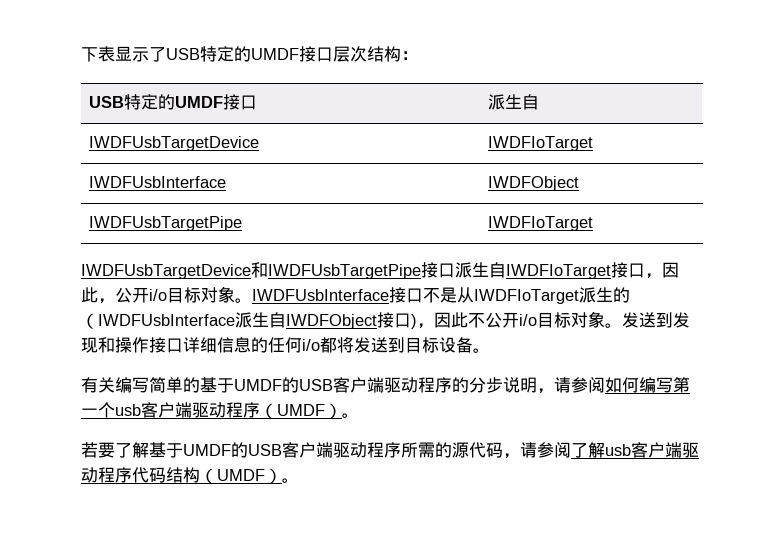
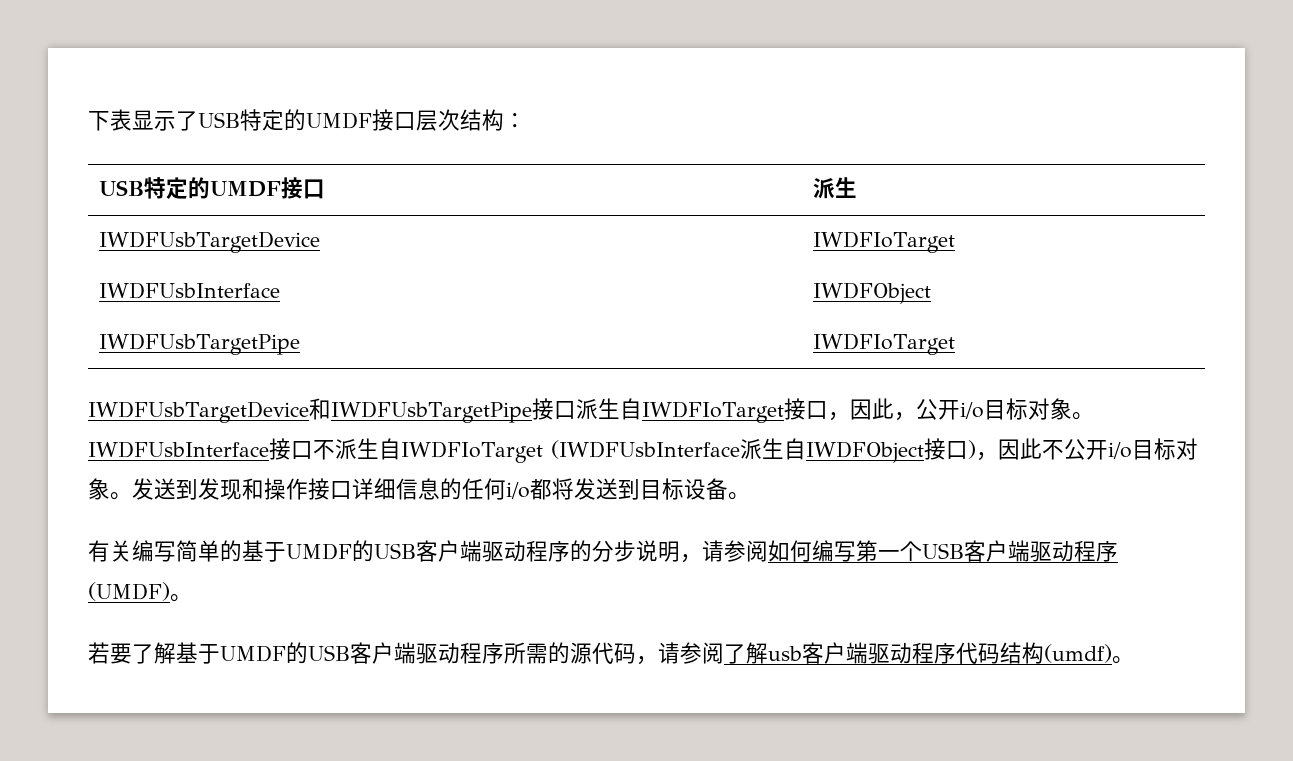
[522,94,540,110] 自 -> (858, 187) none
[440,287,630,304] [81,313,235,329] 是从IWDFIoTarget派生的（IWDFUsbInterface -> [335,438,740,463] 派生自IWDFIoTarget (IWDFUsbInterface
[115,402,342,419] usb客户端驱动程序（UMDF） -> [922,540,1118,562] [88,582,170,601] USB客户端驱动程序(UMDF)
[200,468,282,484] （UMDF） -> [1044,644,1112,663] (umdf)

